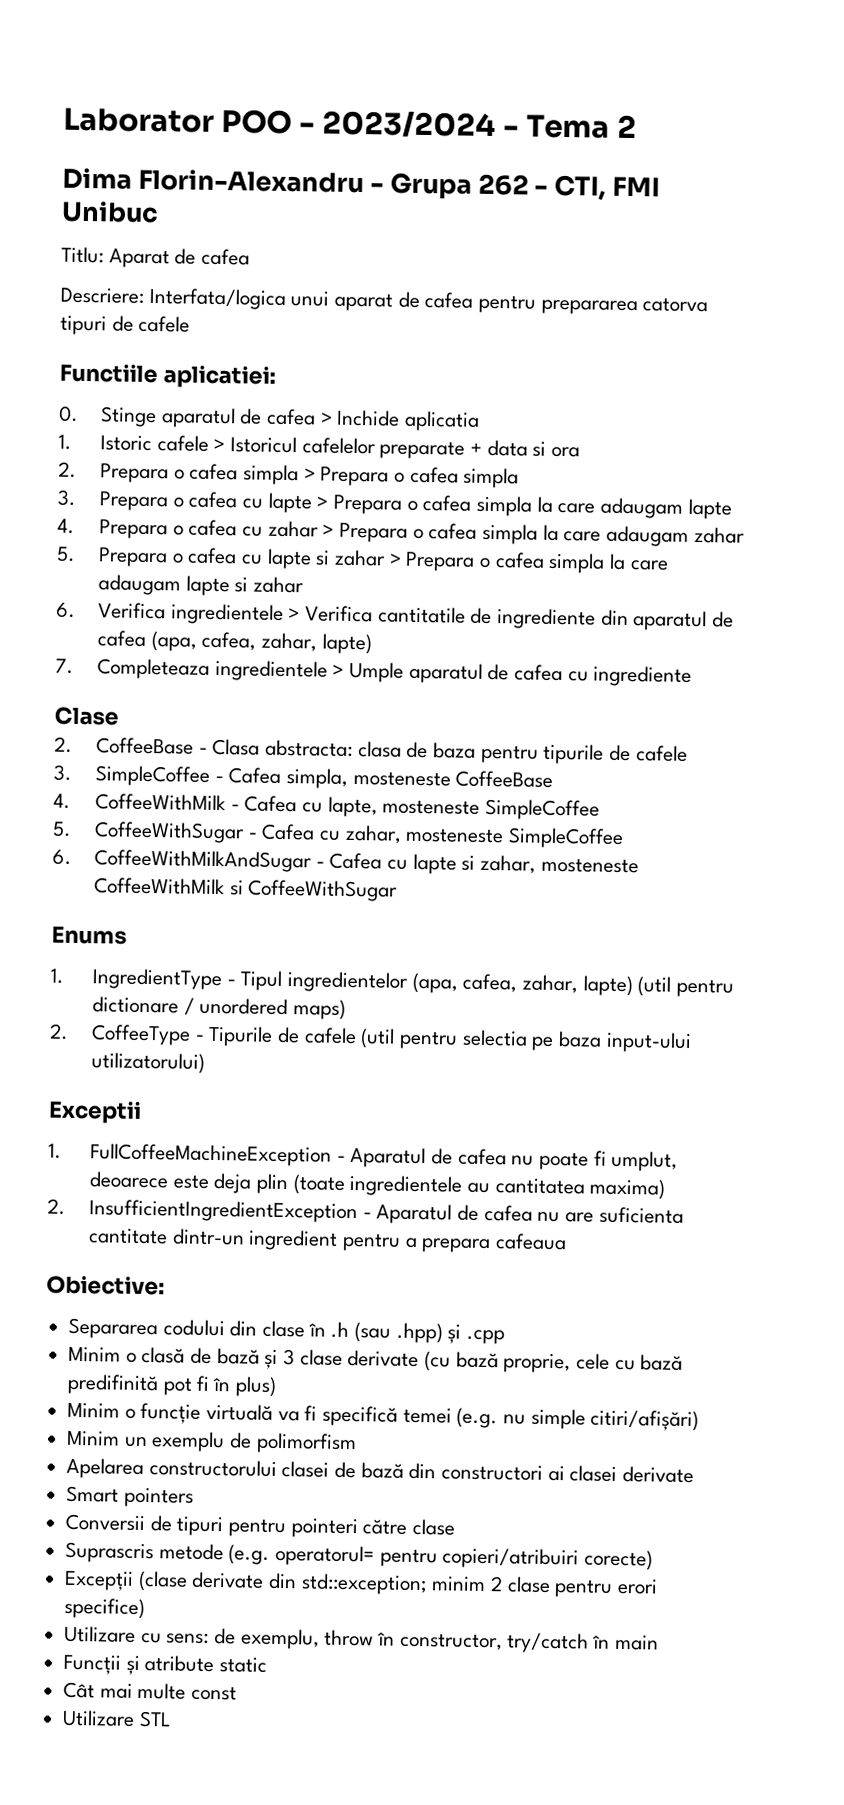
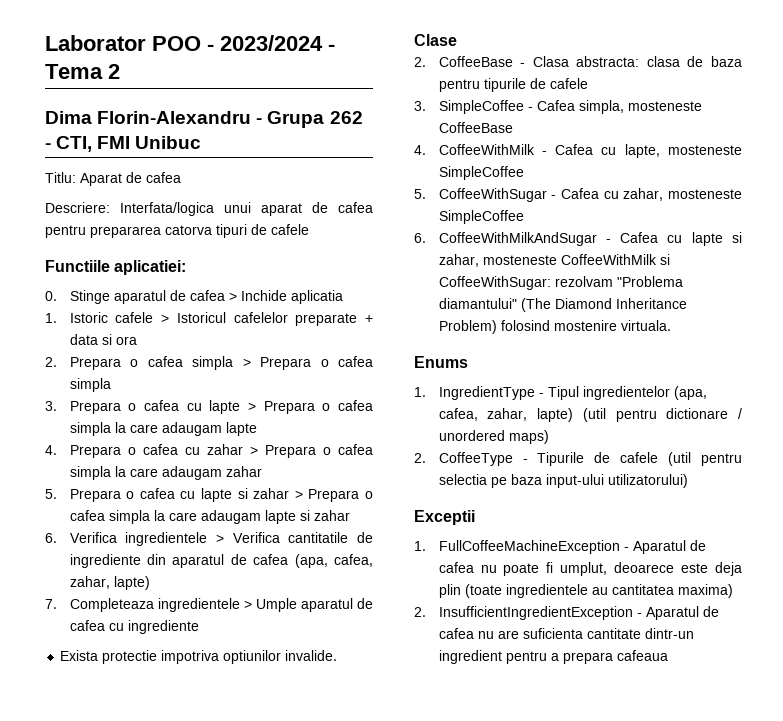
(693, 676) none -> [60,650,338,664] // Exista protectie impotriva optiunilor invalide.
[248,879,399,902] CoffeeWithSugar -> [438,276,683,290] [438,298,687,312] [438,320,671,334] CoffeeWithSugar: rezolvam "Problema diamantului" (The Diamond Inheritance Problem) folosind mostenire virtuala.
[46,1275,165,1296] [68,1317,506,1345] [68,1346,684,1374] [67,1373,277,1397] [67,1402,700,1432] [67,1430,357,1455] [66,1457,695,1484] [66,1485,194,1508] [65,1513,456,1539] [65,1541,654,1571] [64,1570,659,1598] [64,1597,146,1620] [64,1625,659,1654] [63,1654,268,1675] [63,1681,238,1701] [62,1709,172,1728] // Obiective: // Separarea codului din clase în .h (sau .hpp) și .cpp // Minim o clasă de bază și 3 clase derivate (cu bază proprie, cele cu bază predifinită pot fi în plus) // Minim o funcție virtuală va fi specifică temei (e.g. nu simple citiri/afișări) // Minim un exemplu de polimorfism // Apelarea constructorului clasei de bază din constructori ai clasei derivate // Smart pointers // Conversii de tipuri pentru pointeri către clase // Suprascris metode (e.g. operatorul= pentru copieri/atribuiri corecte) // Excepții (clase derivate din std::exception; minim 2 clase pentru erori specifice) // Utilizare cu sens: de exemplu, throw în constructor, try/catch în main // Funcții și atribute static // Cât mai multe const // Utilizare STL -> (668, 655) none

